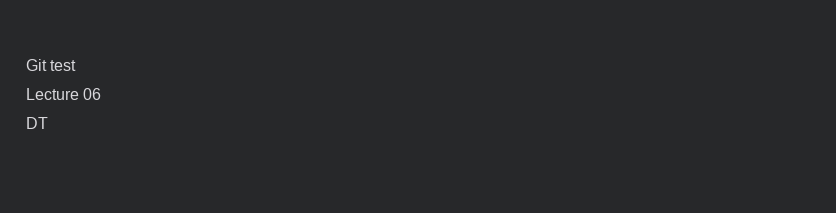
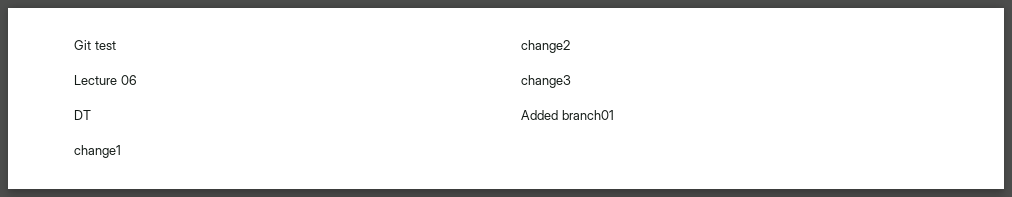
(48, 123) none -> [74,145,121,158] [521,40,570,53] [521,75,571,88] [521,110,614,120] // change1 // change2 // change3 // Added branch01

